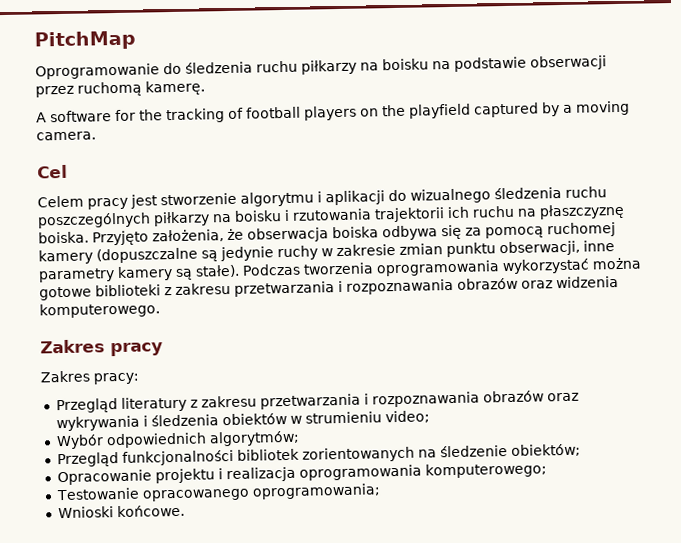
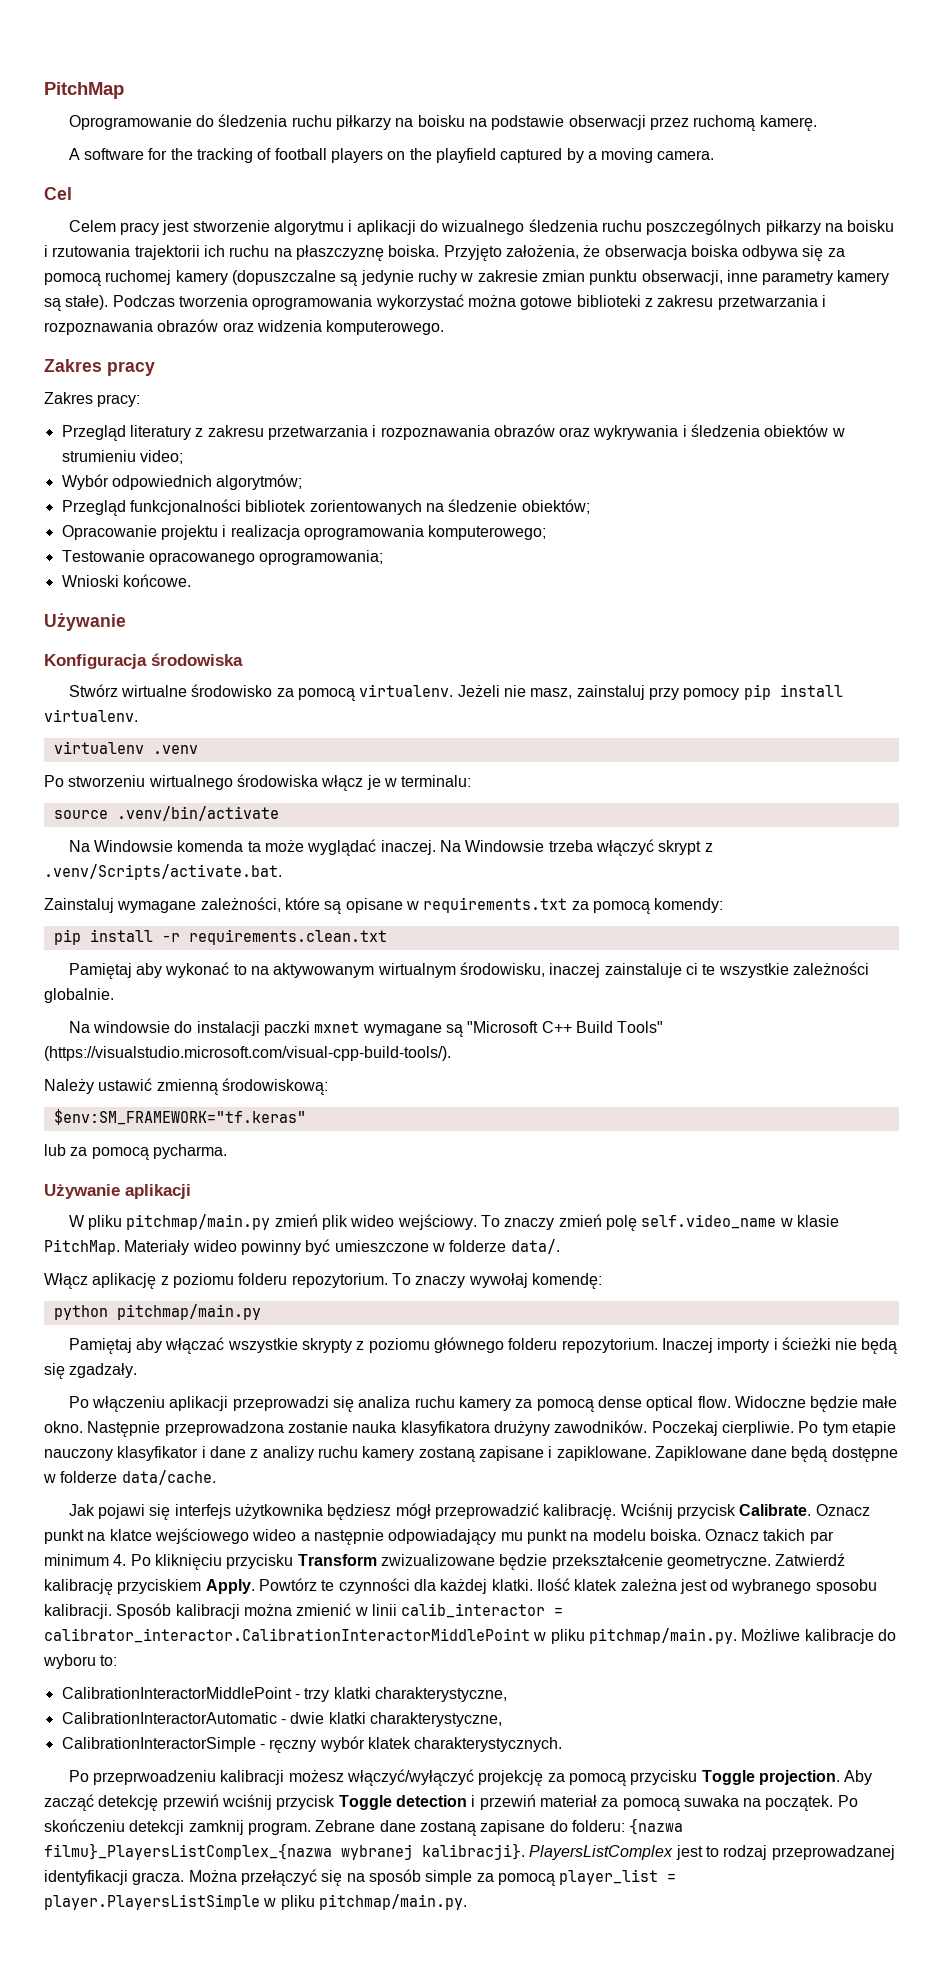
(185, 511) none -> [44,613,126,631] [44,653,243,669] [68,684,843,701] [44,709,138,722] [53,741,198,754] [44,774,472,791] [53,806,279,821] [68,839,713,856] [44,864,282,880] [44,897,724,914] [53,929,387,945] [68,962,869,979] [44,988,114,1003] [68,1021,664,1037] [44,1046,451,1061] [44,1078,328,1095] [53,1109,306,1125] [44,1144,227,1160] [44,1184,191,1199] [68,1214,839,1231] [44,1239,560,1255] [44,1273,602,1289] [53,1304,261,1320] [68,1337,898,1354] [44,1363,138,1379] [68,1396,898,1412] [44,1420,896,1437] [44,1446,898,1462] [43,1470,216,1485] [68,1503,870,1520] [44,1528,834,1545] [44,1553,846,1570] [44,1578,877,1595] [44,1603,564,1619] [44,1628,896,1644] [43,1654,118,1669] [61,1687,507,1702] [61,1712,502,1727] [61,1736,563,1753] [68,1769,873,1786] [44,1794,858,1811] [44,1818,684,1836] [44,1843,895,1860] [44,1869,677,1886] [44,1894,467,1910] // Używanie // Konfiguracja środowiska // Stwórz wirtualne środowisko za pomocą virtualenv. Jeżeli nie masz, zainstaluj przy pomocy pip install virtualenv. // virtualenv .venv // Po stworzeniu wirtualnego środowiska włącz je w terminalu: // source .venv/bin/activate // Na Windowsie komenda ta może wyglądać inaczej. Na Windowsie trzeba włączyć skrypt z .venv/Scripts/activate.bat. // Zainstaluj wymagane zależności, które są opisane w requirements.txt za pomocą komendy: // pip install -r requirements.clean.txt // Pamiętaj aby wykonać to na aktywowanym wirtualnym środowisku, inaczej zainstaluje ci te wszystkie zależności globalnie. // Na windowsie do instalacji paczki mxnet wymagane są "Microsoft C++ Build Tools" (https://visualstudio.microsoft.com/visual-cpp-build-tools/). // Należy ustawić zmienną środowiskową: // $env:SM_FRAMEWORK="tf.keras" // lub za pomocą pycharma. // Używanie aplikacji // W pliku pitchmap/main.py zmień plik wideo wejściowy. To znaczy zmień polę self.video_name w klasie PitchMap. Materiały wideo powinny być umieszczone w folderze data/. // Włącz aplikację z poziomu folderu repozytorium. To znaczy wywołaj komendę: // python pitchmap/main.py // Pamiętaj aby włączać wszystkie skrypty z poziomu głównego folderu repozytorium. Inaczej importy i ścieżki nie będą się zgadzały. // Po włączeniu aplikacji przeprowadzi się analiza ruchu kamery za pomocą dense optical flow. Widoczne będzie małe okno. Następnie przeprowadzona zostanie nauka klasyfikatora drużyny zawodników. Poczekaj cierpliwie. Po tym etapie nauczony klasyfikator i dane z analizy ruchu kamery zostaną zapisane i zapiklowane. Zapiklowane dane będą dostępne w folderze data/cache. // Jak pojawi się interfejs użytkownika będziesz mógł przeprowadzić kalibrację. Wciśnij przycisk Calibrate. Oznacz punkt na klatce wejściowego wideo a następnie odpowiadający mu punkt na modelu boiska. Oznacz takich par minimum 4. Po kliknięciu przycisku Transform zwizualizowane będzie przekształcenie geometryczne. Zatwierdź kalibrację przyciskiem Apply. Powtórz te czynności dla każdej klatki. Ilość klatek zależna jest od wybranego sposobu kalibracji. Sposób kalibracji można zmienić w linii calib_interactor = calibrator_interactor.CalibrationInteractorMiddlePoint w pliku pitchmap/main.py. Możliwe kalibracje do wyboru to: // CalibrationInteractorMiddlePoint - trzy klatki charakterystyczne, // CalibrationInteractorAutomatic - dwie klatki charakterystyczne, // CalibrationInteractorSimple - ręczny wybór klatek charakterystycznych. // Po przeprwoadzeniu kalibracji możesz włączyć/wyłączyć projekcję za pomocą przycisku Toggle projection. Aby zacząć detekcję przewiń wciśnij przycisk Toggle detection i przewiń materiał za pomocą suwaka na początek. Po skończeniu detekcji zamknij program. Zebrane dane zostaną zapisane do folderu: {nazwa filmu}_PlayersListComplex_{nazwa wybranej kalibracji}. PlayersListComplex jest to rodzaj przeprowadzanej identyfikacji gracza. Można przełączyć się na sposób simple za pomocą player_list = player.PlayersListSimple w pliku pitchmap/main.py.

